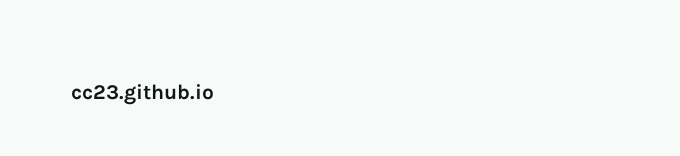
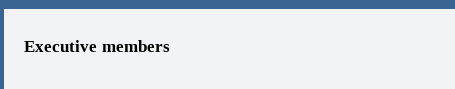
[71,84,214,105] cc23.github.io -> [24,40,170,52] Executive members

